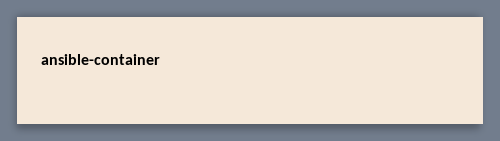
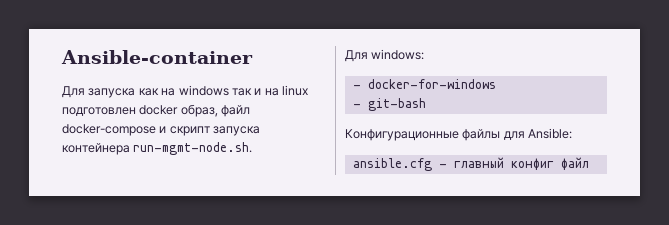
[41,54,160,65] ansible-container -> [61,50,253,64] [62,85,308,98] [62,104,251,117] [62,124,261,136] [62,142,253,155] [345,49,425,62] [352,79,496,89] [352,98,426,111] [345,128,573,141] [352,157,589,171] Ansible-container // Для запуска как на windows так и на linux подготовлен docker образ, файл docker-compose и скрипт запуска контейнера run-mgmt-node.sh. // Для windows: // - docker-for-windows // - git-bash // Конфигурационные файлы для Ansible: // ansible.cfg - главный конфиг файл

